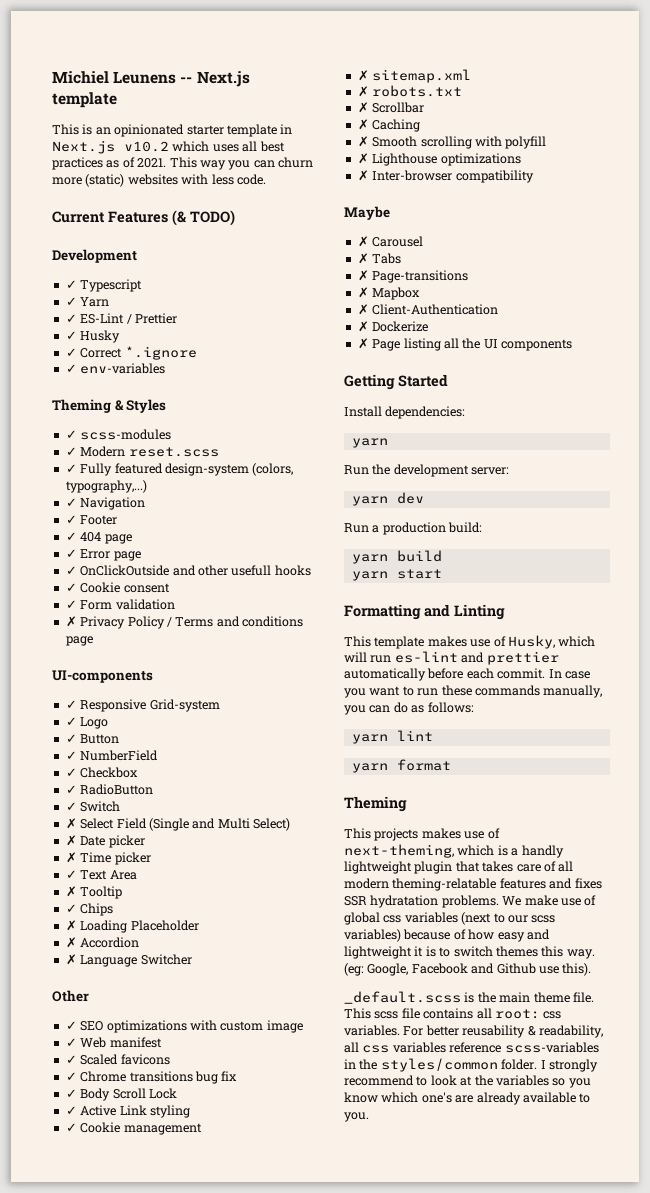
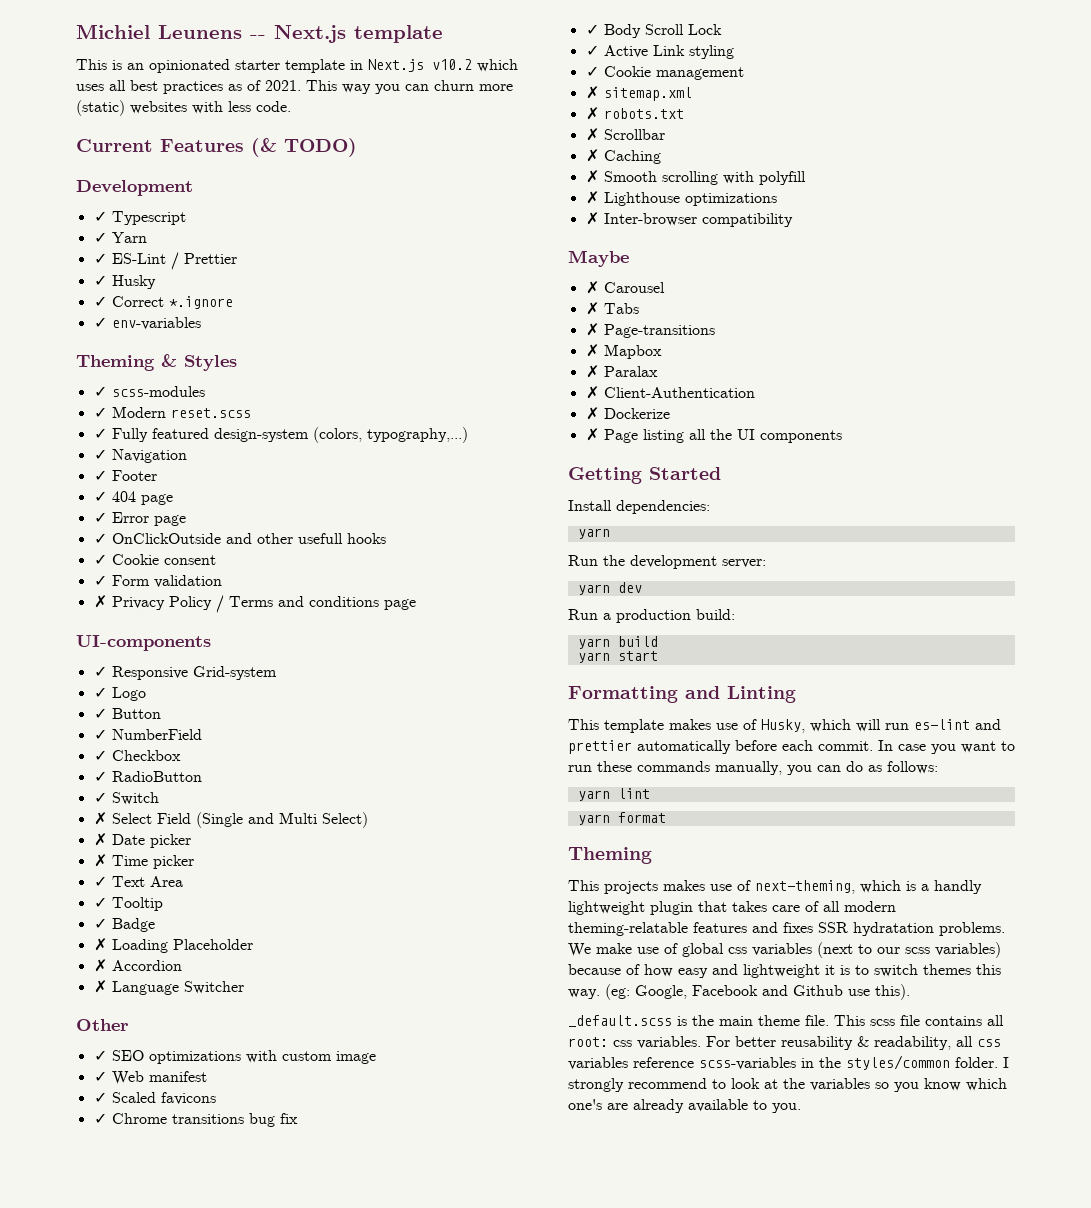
[65,886,77,897] ✗ -> [93,897,107,908] ✓
[80,903,114,916] Chips -> [111,918,155,932] Badge
(421, 293) none -> [585,365,658,378] // ✗ Paralax

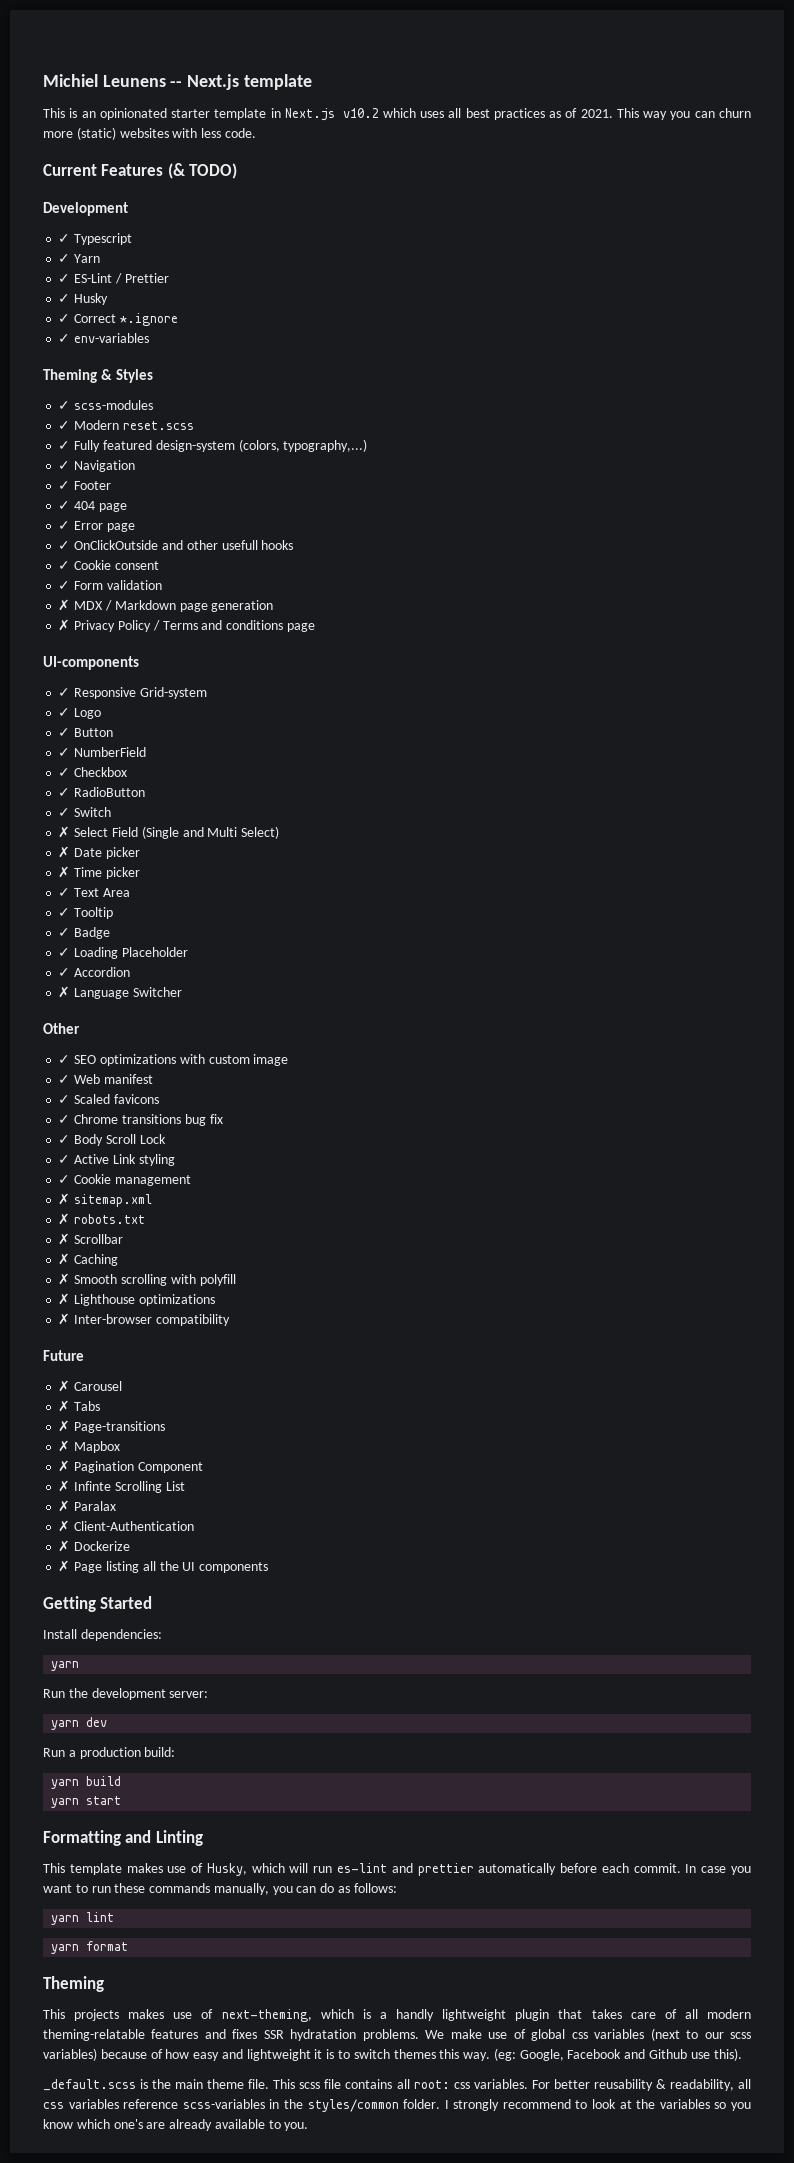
(222, 581) none -> [58,599,274,612] // ✗ MDX / Markdown page generation
[93,938,107,951] ✗ -> [58,948,71,957] ✓
[93,959,107,972] ✗ -> [58,968,71,977] ✓
[568,250,629,267] Maybe -> [43,1350,84,1361] Future
(662, 351) none -> [58,1460,203,1473] [58,1480,185,1493] // ✗ Pagination Component // ✗ Infinte Scrolling List

